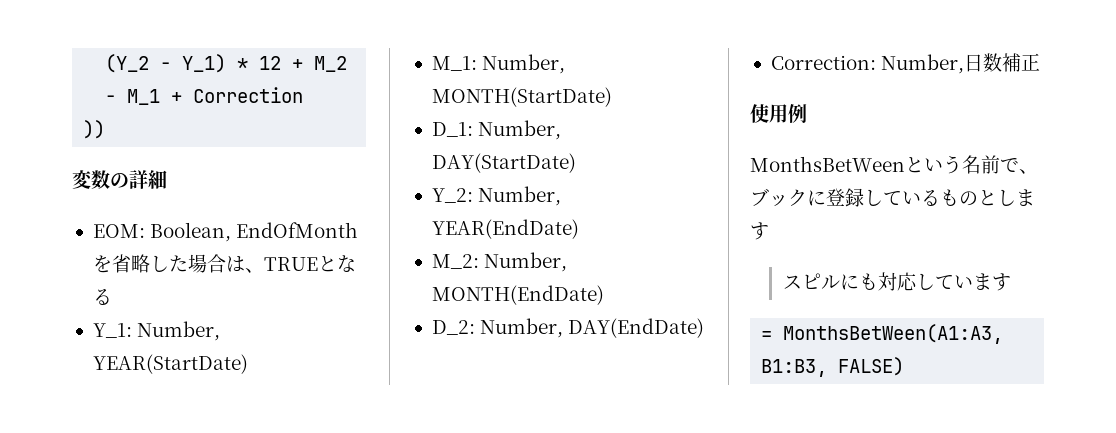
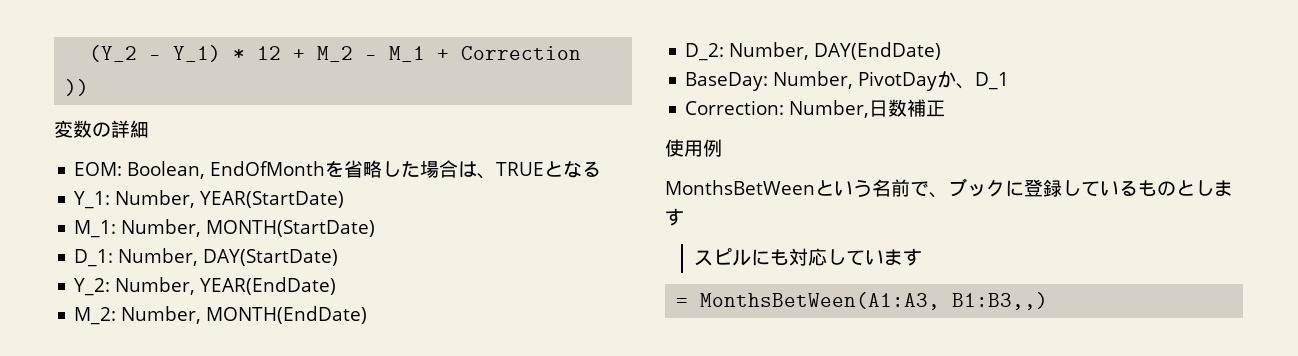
(705, 328) none -> [685,71,1010,91] // BaseDay: Number, PivotDayか、D_1
[761,357,905,377] B1:B3, FALSE) -> [952,292,1049,310] B1:B3,,)

